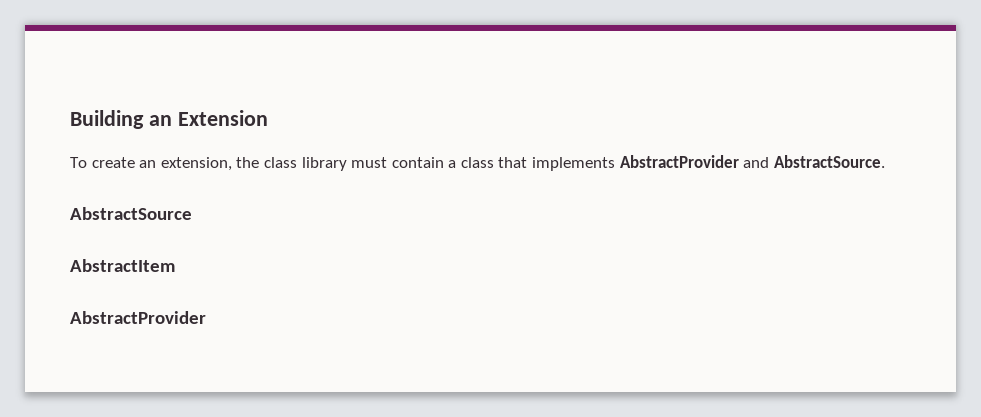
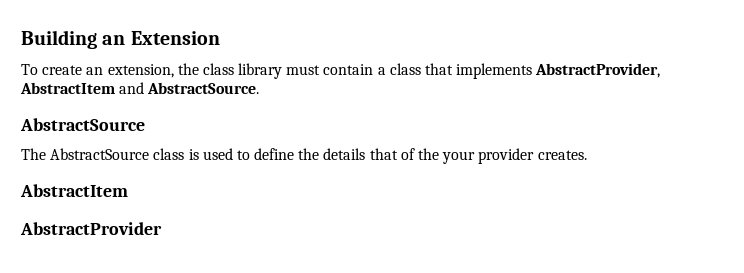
[619,155,739,168] AbstractProvider -> [535,63,661,78] [20,82,115,94] AbstractProvider, AbstractItem
(192, 213) none -> [21,148,587,164] // The AbstractSource class is used to define the details that of the your provider creates.

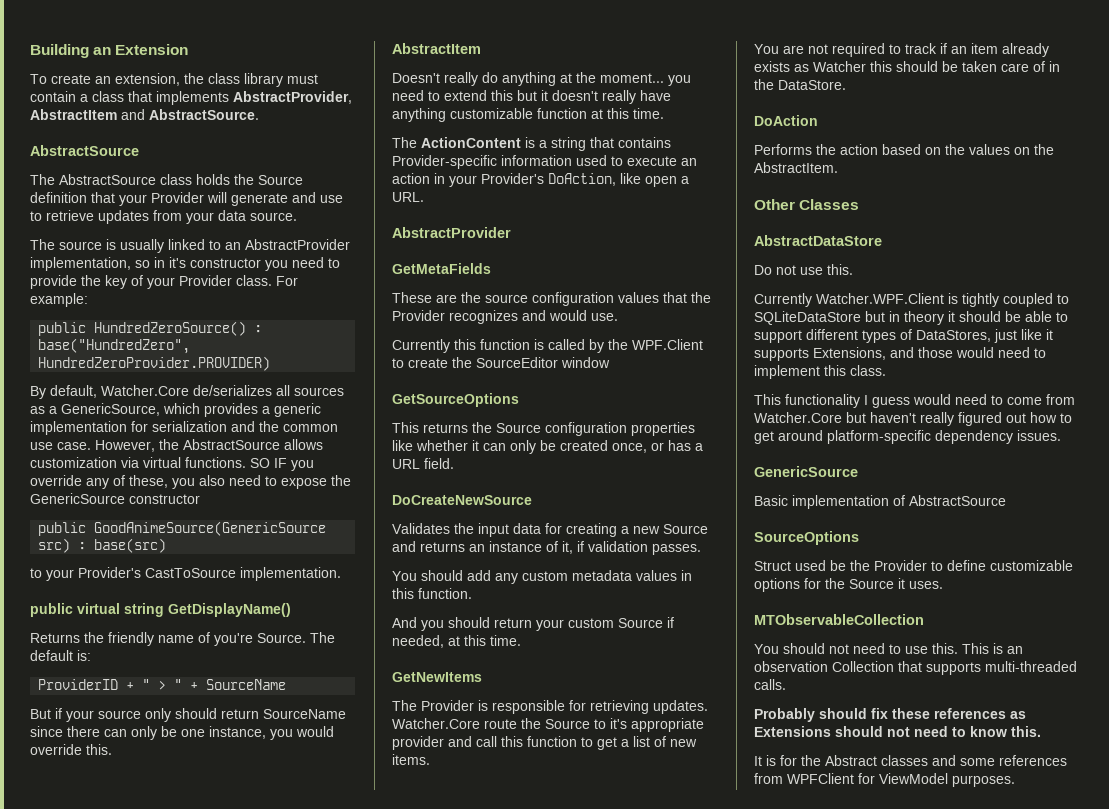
[188,148,587,164] [20,184,128,197] [20,222,162,235] is used to define the details that of the your provider creates. // AbstractItem // AbstractProvider -> [196,174,303,185] [30,192,343,206] [30,210,297,224] [30,239,350,253] [30,257,340,271] [30,275,298,289] [30,293,88,307] [38,321,263,336] [38,338,191,354] [38,356,271,371] [30,385,344,399] [30,403,321,417] [30,421,338,435] [30,439,323,452] [30,457,314,471] [30,475,351,489] [30,493,200,504] [38,521,327,536] [38,538,167,553] [30,567,341,581] [30,603,291,617] [30,632,335,646] [30,650,91,661] [38,679,287,690] [30,708,346,722] [30,726,334,740] [30,744,112,755] [392,43,481,54] [392,72,691,86] [392,90,671,104] [392,108,664,122] [392,137,671,151] [392,155,697,169] [392,173,689,187] [392,192,424,202] [392,227,511,238] [392,263,491,274] [392,292,711,306] [392,310,618,324] [392,339,703,353] [392,357,610,368] [392,393,519,407] [392,422,695,436] [392,440,703,454] [392,458,454,469] [392,495,532,505] [392,523,708,537] [392,541,701,555] [392,570,692,584] [392,588,472,599] [392,617,674,631] [392,635,521,648] [392,672,482,682] [392,700,708,714] [392,718,704,732] [392,736,697,750] [392,754,430,765] [754,43,1049,57] [754,61,1060,72] [754,79,846,90] [754,115,818,126] [754,144,1054,155] [754,162,838,173] [754,199,860,210] [754,235,882,246] [754,264,853,275] [754,293,1069,307] [754,311,1068,325] [754,329,1053,343] [754,347,1046,361] [754,365,886,379] [754,394,1075,408] [754,412,1072,426] [754,430,1061,444] [754,466,858,477] [754,495,1006,509] [754,531,859,545] [754,560,1073,571] [754,578,943,592] [754,614,924,625] [754,643,1023,654] [754,661,1077,675] [754,679,786,690] [754,708,1026,722] [754,726,1041,737] [754,755,1067,766] [754,773,1015,787] holds the Source definition that your Provider will generate and use to retrieve updates from your data source. // The source is usually linked to an AbstractProvider implementation, so in it's constructor you need to provide the key of your Provider class. For example: // public HundredZeroSource() : base("HundredZero", HundredZeroProvider.PROVIDER) // By default, Watcher.Core de/serializes all sources as a GenericSource, which provides a generic implementation for serialization and the common use case. However, the AbstractSource allows customization via virtual functions. SO IF you override any of these, you also need to expose the GenericSource constructor // public GoodAnimeSource(GenericSource src) : base(src) // to your Provider's CastToSource implementation. // public virtual string GetDisplayName() // Returns the friendly name of you're Source. The default is: // ProviderID + " > " + SourceName // But if your source only should return SourceName since there can only be one instance, you would override this. // AbstractItem // Doesn't really do anything at the moment... you need to extend this but it doesn't really have anything customizable function at this time. // The ActionContent is a string that contains Provider-specific information used to execute an action in your Provider's DoAction, like open a URL. // AbstractProvider // GetMetaFields // These are the source configuration values that the Provider recognizes and would use. // Currently this function is called by the WPF.Client to create the SourceEditor window // GetSourceOptions // This returns the Source configuration properties like whether it can only be created once, or has a URL field. // DoCreateNewSource // Validates the input data for creating a new Source and returns an instance of it, if validation passes. // You should add any custom metadata values in this function. // And you should return your custom Source if needed, at this time. // GetNewItems // The Provider is responsible for retrieving updates. Watcher.Core route the Source to it's appropriate provider and call this function to get a list of new items. // You are not required to track if an item already exists as Watcher this should be taken care of in the DataStore. // DoAction // Performs the action based on the values on the AbstractItem. // Other Classes // AbstractDataStore // Do not use this. // Currently Watcher.WPF.Client is tightly coupled to SQLiteDataStore but in theory it should be able to support different types of DataStores, just like it supports Extensions, and those would need to implement this class. // This functionality I guess would need to come from Watcher.Core but haven't really figured out how to get around platform-specific dependency issues. // GenericSource // Basic implementation of AbstractSource // SourceOptions // Struct used be the Provider to define customizable options for the Source it uses. // MTObservableCollection // You should not need to use this. This is an observation Collection that supports multi-threaded calls. // Probably should fix these references as Extensions should not need to know this. // It is for the Abstract classes and some references from WPFClient for ViewModel purposes.

